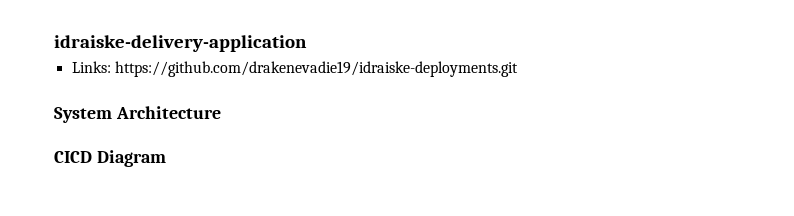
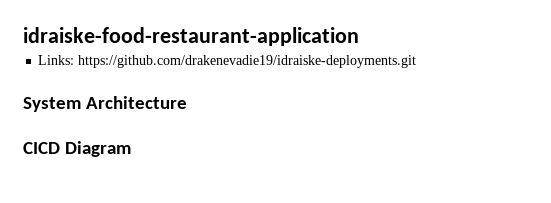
[54,35,307,52] idraiske-delivery-application -> [23,27,359,46] idraiske-food-restaurant-application

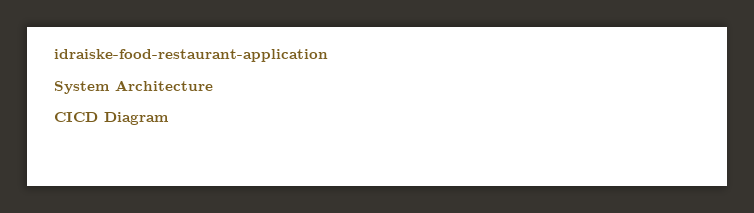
[38,55,417,68] // Links: https://github.com/drakenevadie19/idraiske-deployments.git -> (328, 55) none

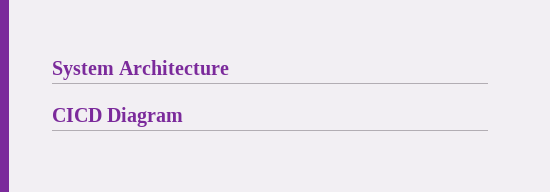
[54,49,328,62] idraiske-food-restaurant-application // -> (52, 70) none

